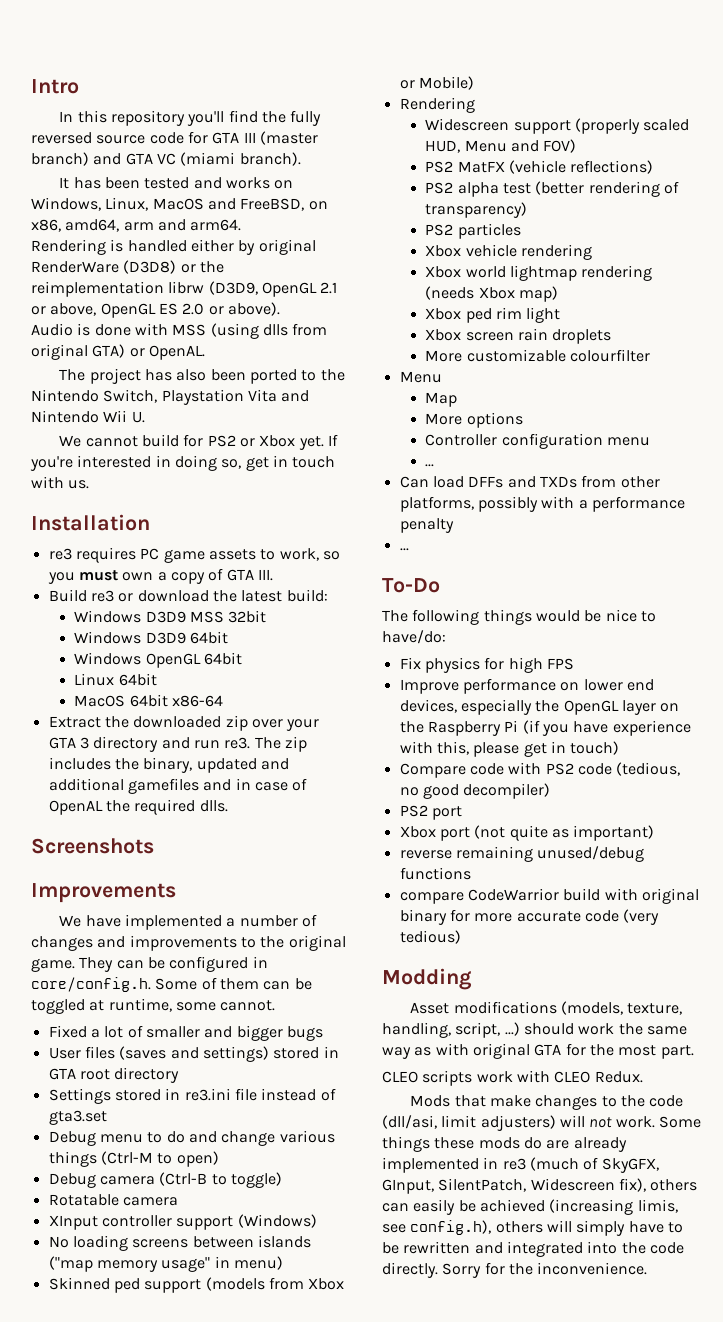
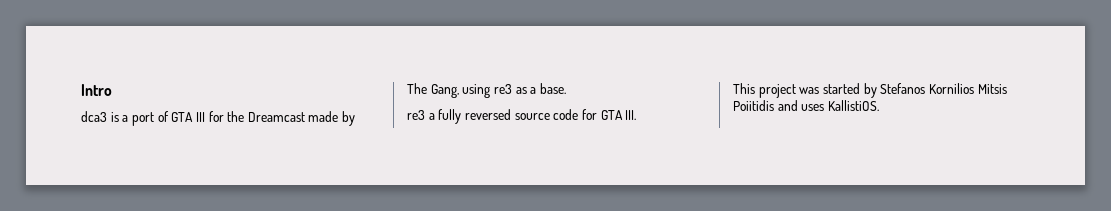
[59,110,286,126] In this repository you'll find the -> [81,111,356,126] [407,83,566,98] [407,110,435,120] dca3 is a port of GTA III for the Dreamcast made by The Gang, using re3 as a base. // re3 a
[243,131,318,145] [31,152,301,166] [59,177,294,189] [31,197,328,211] [31,219,242,232] [31,239,316,255] [31,260,224,274] [31,281,338,297] [31,302,280,318] [31,323,328,339] [31,344,205,360] [59,368,345,384] [31,389,310,405] [31,410,145,423] [59,434,338,450] [30,455,336,471] [31,476,90,489] [31,514,150,531] [48,547,340,563] [47,568,273,584] [48,589,328,602] [74,610,267,623] [74,631,228,644] [74,652,242,668] [74,673,157,686] [74,694,223,707] [48,715,320,731] [48,736,307,752] [48,757,289,773] [48,778,308,794] [48,799,228,815] [31,838,154,854] [31,883,176,903] [59,914,317,930] [31,935,346,951] [31,956,268,972] [31,977,312,992] [31,998,276,1014] [48,1025,323,1041] [48,1046,339,1062] [48,1067,180,1083] [48,1088,336,1104] [48,1110,107,1125] [48,1130,335,1146] [48,1151,219,1167] [48,1172,282,1188] [48,1194,178,1206] [48,1214,317,1230] [48,1235,311,1251] [48,1256,283,1272] [48,1277,345,1293] [399,76,474,90] [399,97,475,113] [425,118,690,134] [425,139,577,153] [425,160,654,174] [425,181,679,197] [425,202,528,218] [425,223,521,239] [425,244,592,260] [425,265,653,281] [425,286,558,302] [425,307,561,323] [425,328,612,344] [425,349,650,362] [399,371,442,383] [425,392,458,407] [425,412,523,428] [425,433,650,449] [425,464,435,467] [399,475,660,488] [399,496,685,512] [399,518,454,533] [399,548,409,551] [382,578,440,593] [382,609,656,625] [382,630,446,644] [399,657,574,673] [399,678,654,694] [399,699,680,715] [399,720,691,736] [399,741,620,757] [399,762,681,778] [399,783,551,799] [399,805,462,820] [399,825,655,841] [399,846,645,862] [399,867,471,880] [399,888,699,904] [399,909,660,925] [399,930,461,944] [382,968,472,990] [410,1001,683,1015] [382,1022,687,1038] [382,1043,694,1059] [382,1070,643,1086] [410,1095,684,1110] [382,1115,701,1131] [382,1136,627,1152] [382,1157,659,1173] [382,1178,698,1194] [382,1199,678,1215] [382,1220,683,1236] [382,1241,684,1257] [382,1262,648,1278] III (master branch) and GTA VC (miami branch). // It has been tested and works on Windows, Linux, MacOS and FreeBSD, on x86, amd64, arm and arm64. // Rendering is handled either by original RenderWare (D3D8) or the reimplementation librw (D3D9, OpenGL 2.1 or above, OpenGL ES 2.0 or above). // Audio is done with MSS (using dlls from original GTA) or OpenAL. // The project has also been ported to the Nintendo Switch, Playstation Vita and Nintendo Wii U. // We cannot build for PS2 or Xbox yet. If you're interested in doing so, get in touch with us. // Installation // re3 requires PC game assets to work, so you must own a copy of GTA III. // Build re3 or download the latest build: // Windows D3D9 MSS 32bit // Windows D3D9 64bit // Windows OpenGL 64bit // Linux 64bit // MacOS 64bit x86-64 // Extract the downloaded zip over your GTA 3 directory and run re3. The zip includes the binary, updated and additional gamefiles and in case of OpenAL the required dlls. // Screenshots // Improvements // We have implemented a number of changes and improvements to the original game. They can be configured in core/config.h. Some of them can be toggled at runtime, some cannot. // Fixed a lot of smaller and bigger bugs // User files (saves and settings) stored in GTA root directory // Settings stored in re3.ini file instead of gta3.set // Debug menu to do and change various things (Ctrl-M to open) // Debug camera (Ctrl-B to toggle) // Rotatable camera // XInput controller support (Windows) // No loading screens between islands ("map memory usage" in menu) // Skinned ped support (models from Xbox or Mobile) // Rendering // Widescreen support (properly scaled HUD, Menu and FOV) // PS2 MatFX (vehicle reflections) // PS2 alpha test (better rendering of transparency) // PS2 particles // Xbox vehicle rendering // Xbox world lightmap rendering (needs Xbox map) // Xbox ped rim light // Xbox screen rain droplets // More customizable colourfilter // Menu // Map // More options // Controller configuration menu // ... // Can load DFFs and TXDs from other platforms, possibly with a performance penalty // ... // To-Do // The following things would be nice to have/do: // Fix physics for high FPS // Improve performance on lower end devices, especially the OpenGL layer on the Raspberry Pi (if you have experience with this, please get in touch) // Compare code with PS2 code (tedious, no good decompiler) // PS2 port // Xbox port (not quite as important) // reverse remaining unused/debug functions // compare CodeWarrior build with original binary for more accurate code (very tedious) // Modding // Asset modifications (models, texture, handling, script, ...) should work the same way as with original GTA for the most part. // CLEO scripts work with CLEO Redux. // Mods that make changes to the code (dll/asi, limit adjusters) will not work. Some things these mods do are already implemented in re3 (much of SkyGFX, GInput, SilentPatch, Widescreen fix), others can easily be achieved (increasing limis, see config.h), others will simply have to be rewritten and integrated into the code directly. Sorry for the inconvenience. -> [625,110,637,120] [733,83,1007,98] [733,100,879,111] III. // This project was started by Stefanos Kornilios Mitsis Poiitidis and uses KallistiOS.

